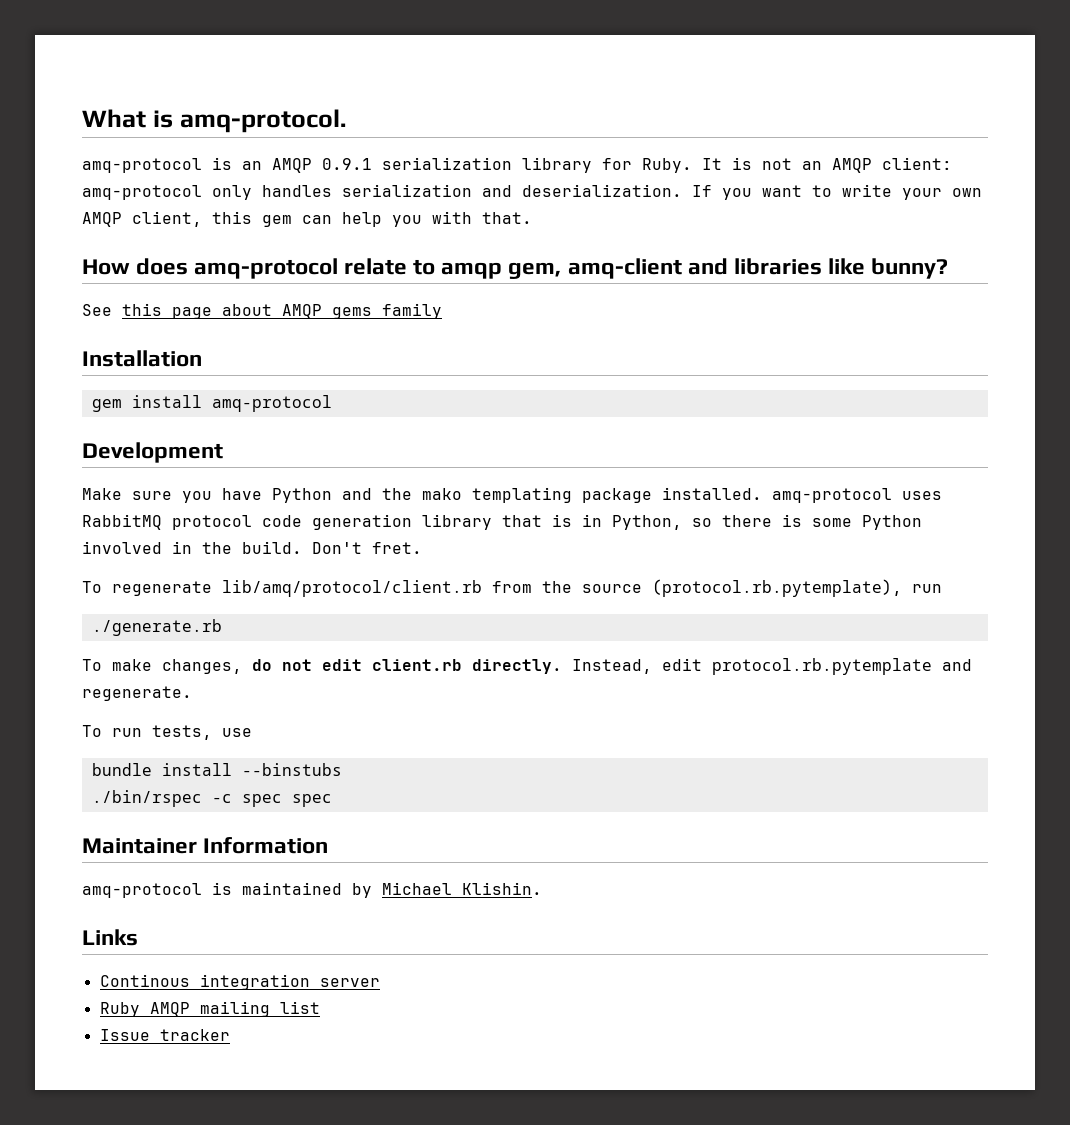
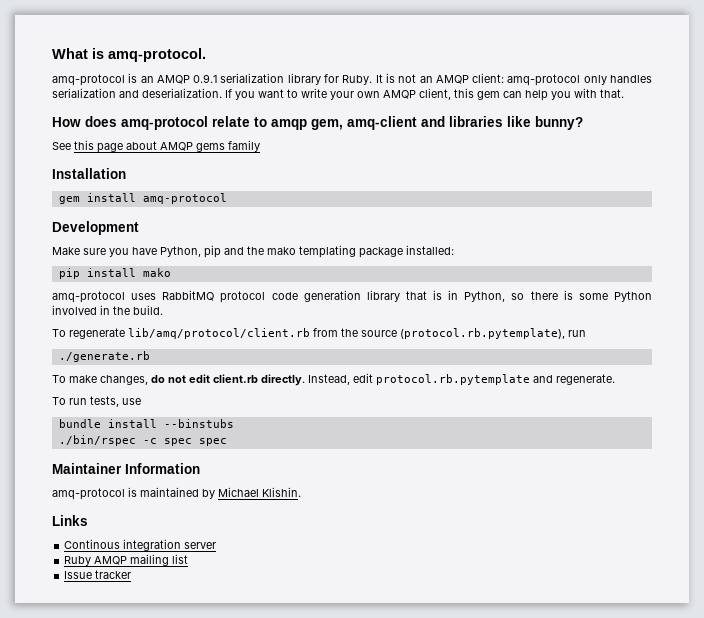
[272,488,332,503] Python -> [160,245,221,258] Python, pip
[662,487,762,500] installed. -> [406,245,454,255] [58,268,171,279] installed: // pip install mako //
[312,542,422,554] Don't fret. -> (163, 310) none

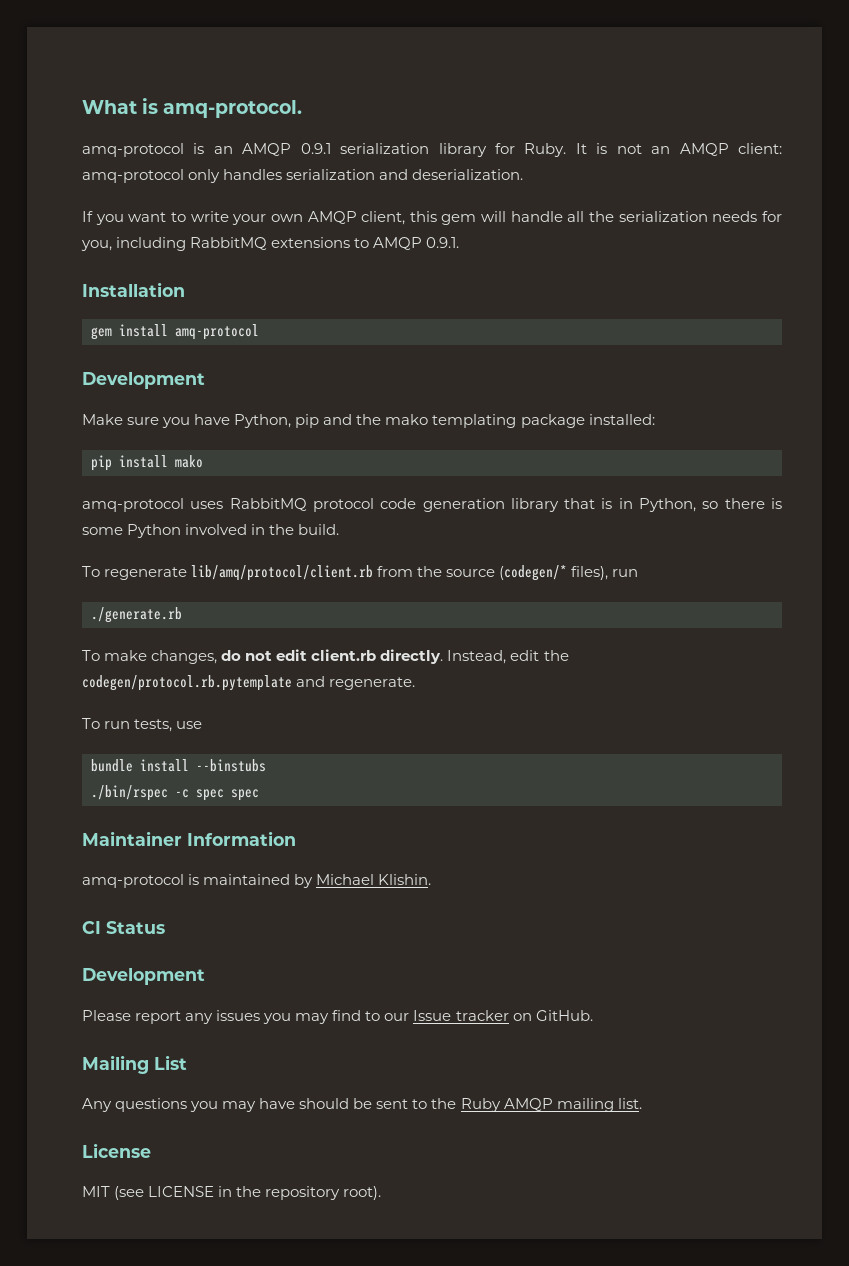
(222, 93) none -> (524, 174) //
[503,88,624,101] [52,116,583,130] [52,140,260,153] can help you with that. // How does amq-protocol relate to amqp gem, amq-client and libraries like bunny? // See this page about AMQP gems family -> [481,211,782,222] [81,237,460,251] will handle all the serialization needs for you, including RabbitMQ extensions to AMQP 0.9.1.
[400,328,565,339] (protocol.rb.pytemplate), -> [499,565,609,581] (codegen/* files),
[376,374,530,385] protocol.rb.pytemplate -> [543,650,569,661] [82,675,292,691] the codegen/protocol.rb.pytemplate
[52,515,88,526] [64,539,217,551] [64,554,189,566] [64,570,132,579] Links // Continous integration server // Ruby AMQP mailing list // Issue tracker -> [82,921,165,934] [82,968,205,985] [82,1010,593,1024] [82,1055,187,1074] [82,1098,642,1112] [82,1143,151,1158] [82,1186,382,1200] CI Status // Development // Please report any issues you may find to our Issue tracker on GitHub. // Mailing List // Any questions you may have should be sent to the Ruby AMQP mailing list. // License // MIT (see LICENSE in the repository root).

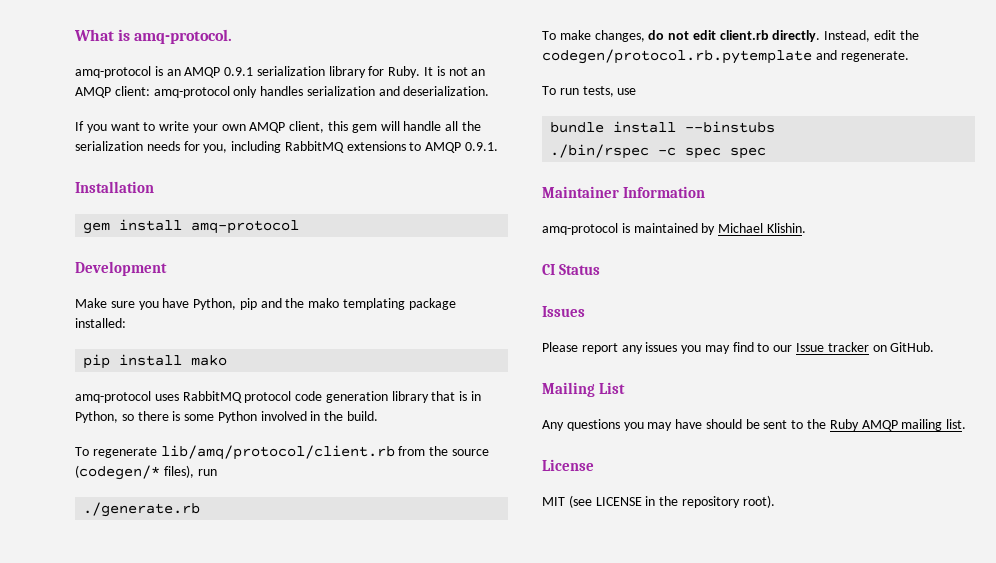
[82,968,205,985] Development -> [542,306,585,317] Issues

